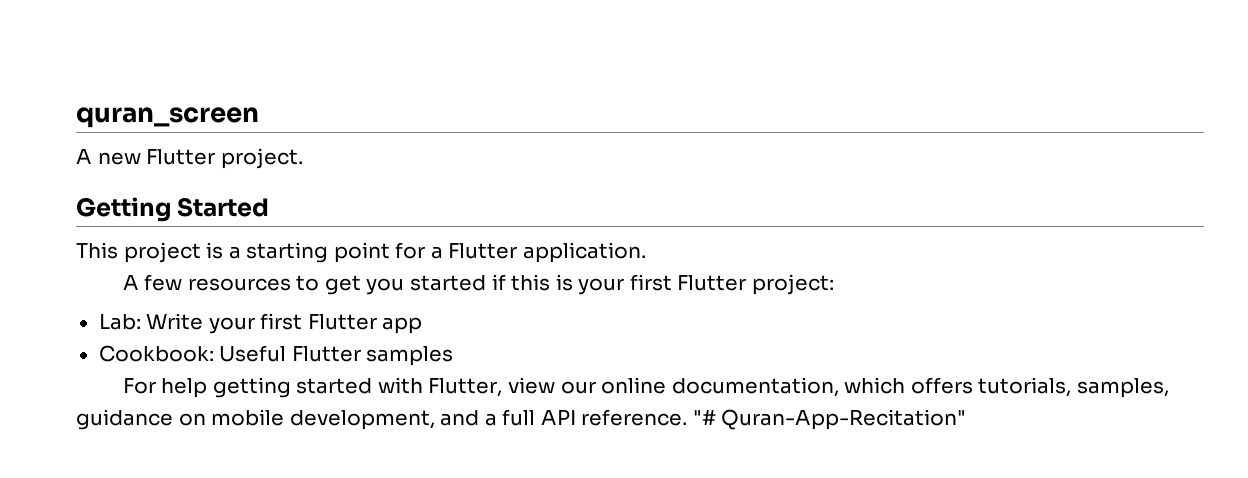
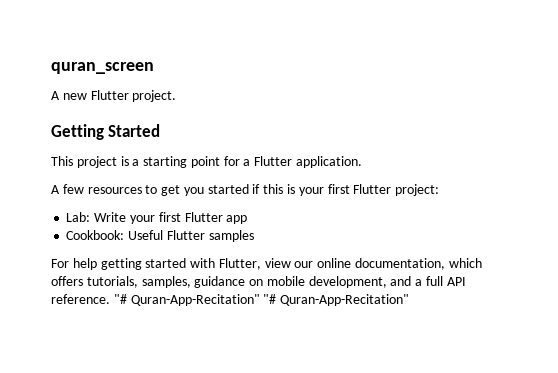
(967, 419) none -> [263,294,410,306] "# Quran-App-Recitation"

